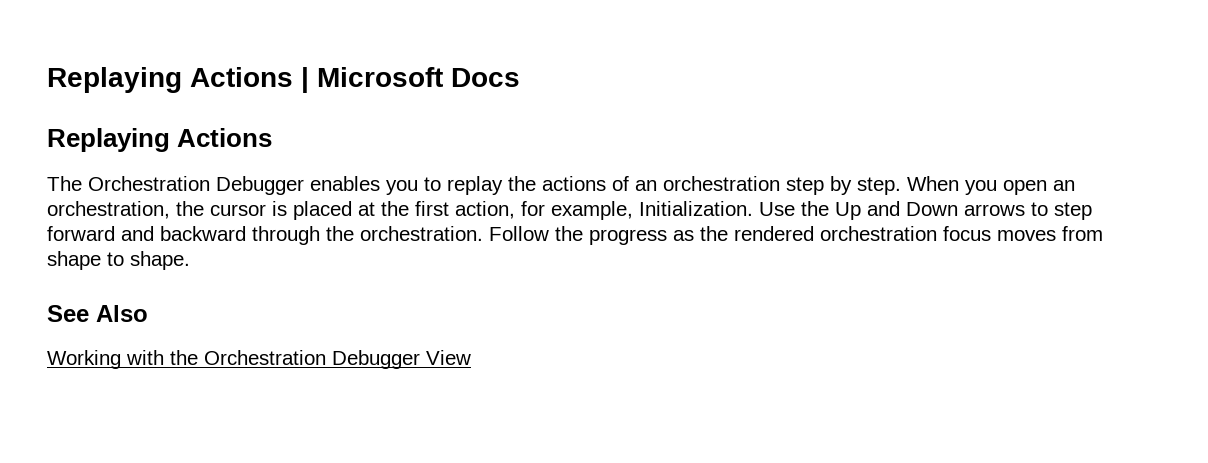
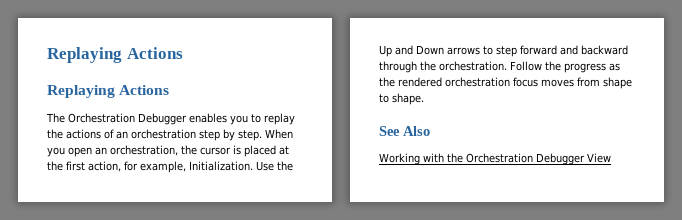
[47,67,520,93] Replaying Actions | Microsoft Docs -> [47,47,183,63] Replaying Actions

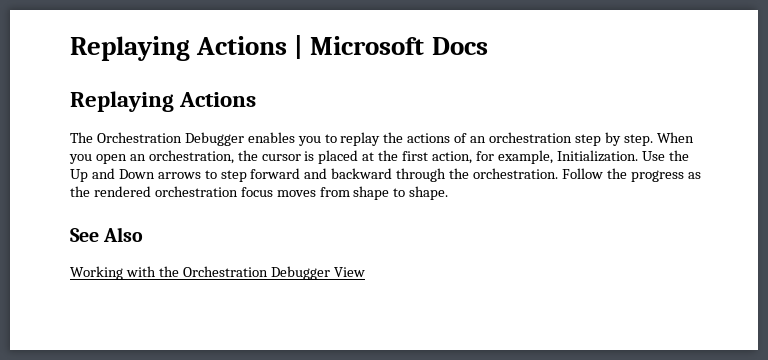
[47,47,183,63] Replaying Actions -> [70,35,488,61] Replaying Actions | Microsoft Docs

